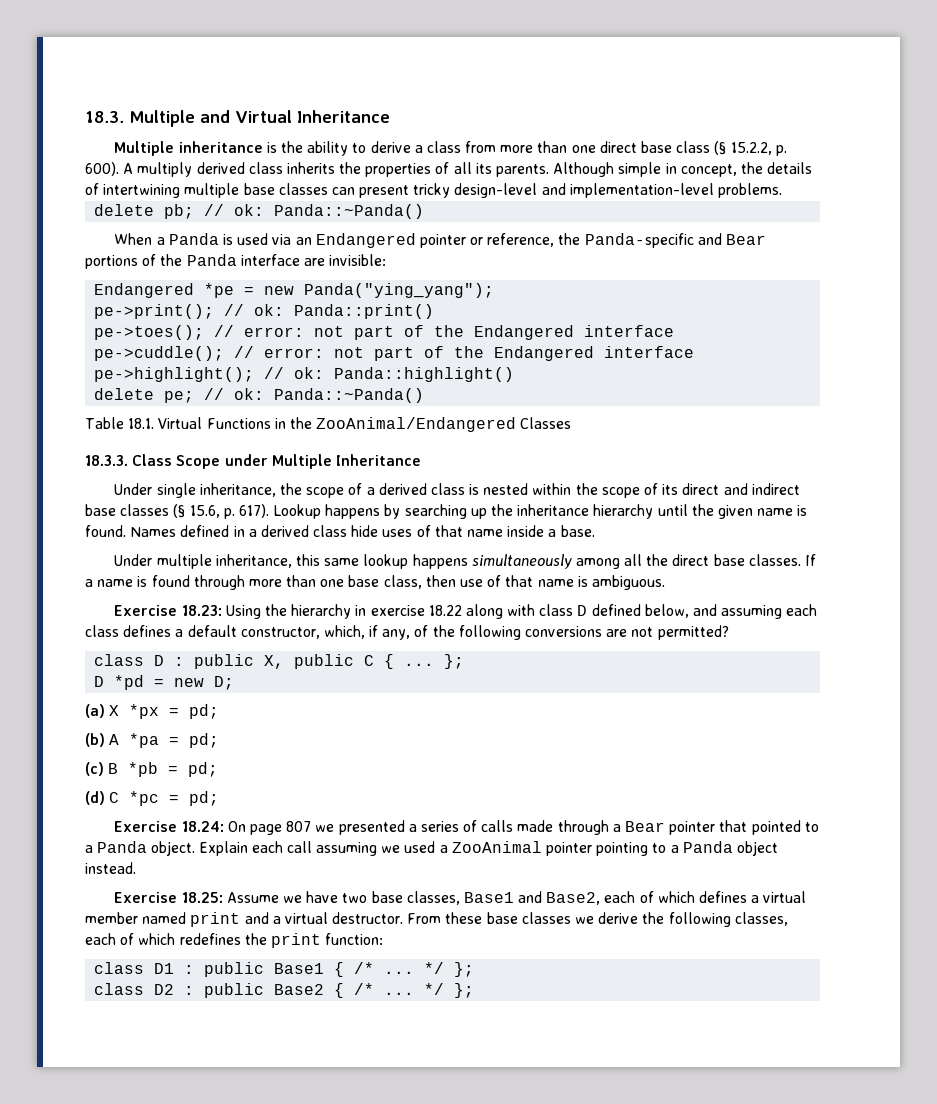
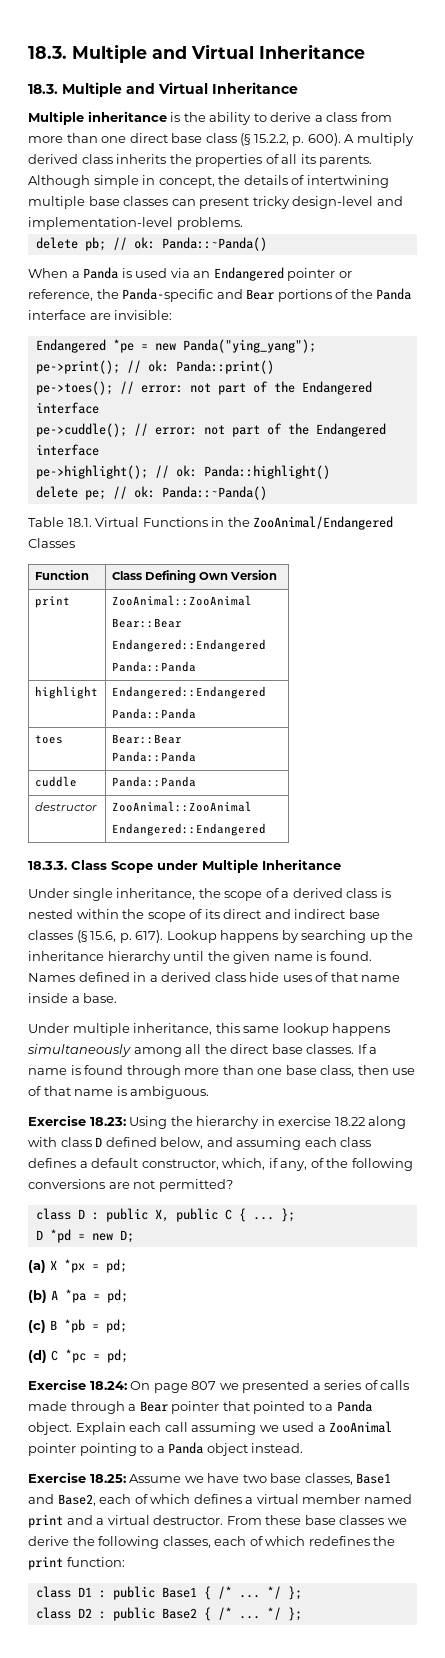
[85,110,390,127] 18.3. Multiple and Virtual Inheritance -> [28,44,365,63] [28,82,298,97] 18.3. Multiple and Virtual Inheritance // 18.3. Multiple and Virtual Inheritance
(572, 423) none -> [34,570,89,580] [111,570,278,583] [34,596,70,608] [111,595,252,606] [111,618,182,628] [111,639,266,652] [111,661,196,672] [34,686,98,699] [111,686,266,699] [111,708,196,719] [34,735,63,744] [111,734,182,744] [111,751,196,762] [34,776,77,787] [111,776,196,787] [34,802,97,811] [111,801,252,812] [111,823,266,836] // Function | Class Defining Own Version // print | ZooAnimal::ZooAnimal // Bear::Bear // Endangered::Endangered // Panda::Panda // highlight | Endangered::Endangered // Panda::Panda // toes | Bear::Bear // Panda::Panda // cuddle | Panda::Panda // destructor | ZooAnimal::ZooAnimal // Endangered::Endangered

